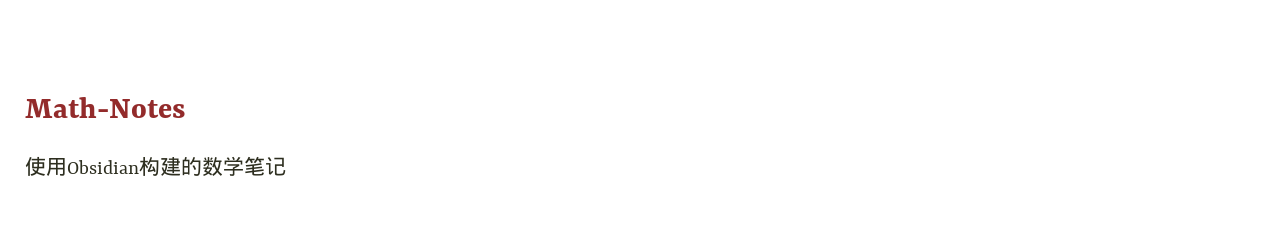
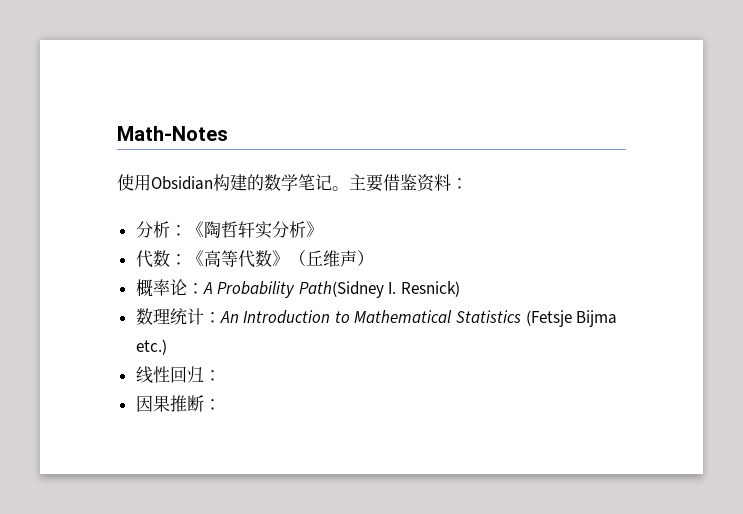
(286, 166) none -> [332,174,468,192] [135,221,323,239] [135,250,374,268] [135,279,461,298] [135,308,618,327] [135,339,167,355] [135,366,221,384] [135,395,221,412] 。主要借鉴资料： // 分析：《陶哲轩实分析》 // 代数：《高等代数》（丘维声） // 概率论：A Probability Path(Sidney I. Resnick) // 数理统计：An Introduction to Mathematical Statistics (Fetsje Bijma etc.) // 线性回归： // 因果推断：

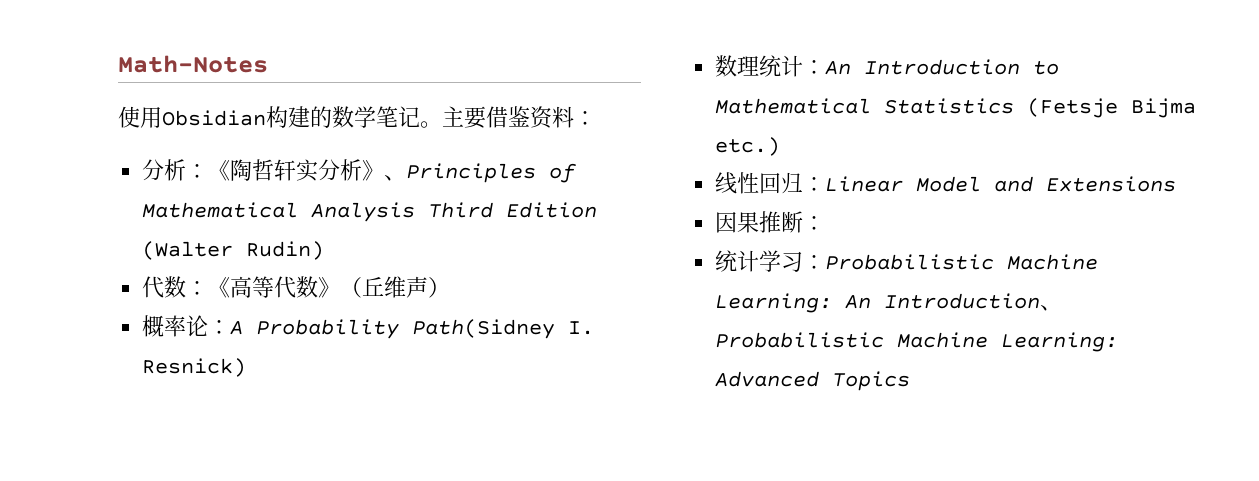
(323, 229) none -> [384,163,578,183] [142,202,598,222] [142,241,325,260] 、Principles of Mathematical Analysis Third Edition (Walter Rudin)
(221, 375) none -> [825,176,1177,192] Linear Model and Extensions
(221, 404) none -> [715,250,1099,272] [715,293,1063,313] [715,332,1119,352] [715,371,911,391] // 统计学习：Probabilistic Machine Learning: An Introduction、Probabilistic Machine Learning: Advanced Topics

